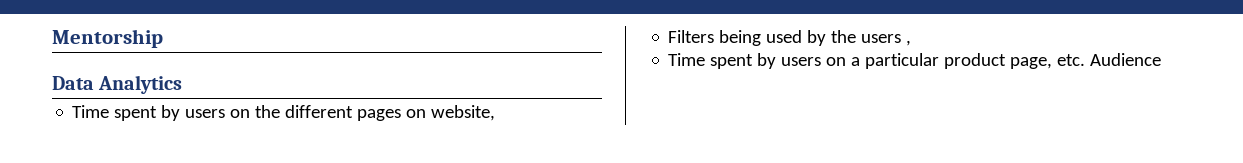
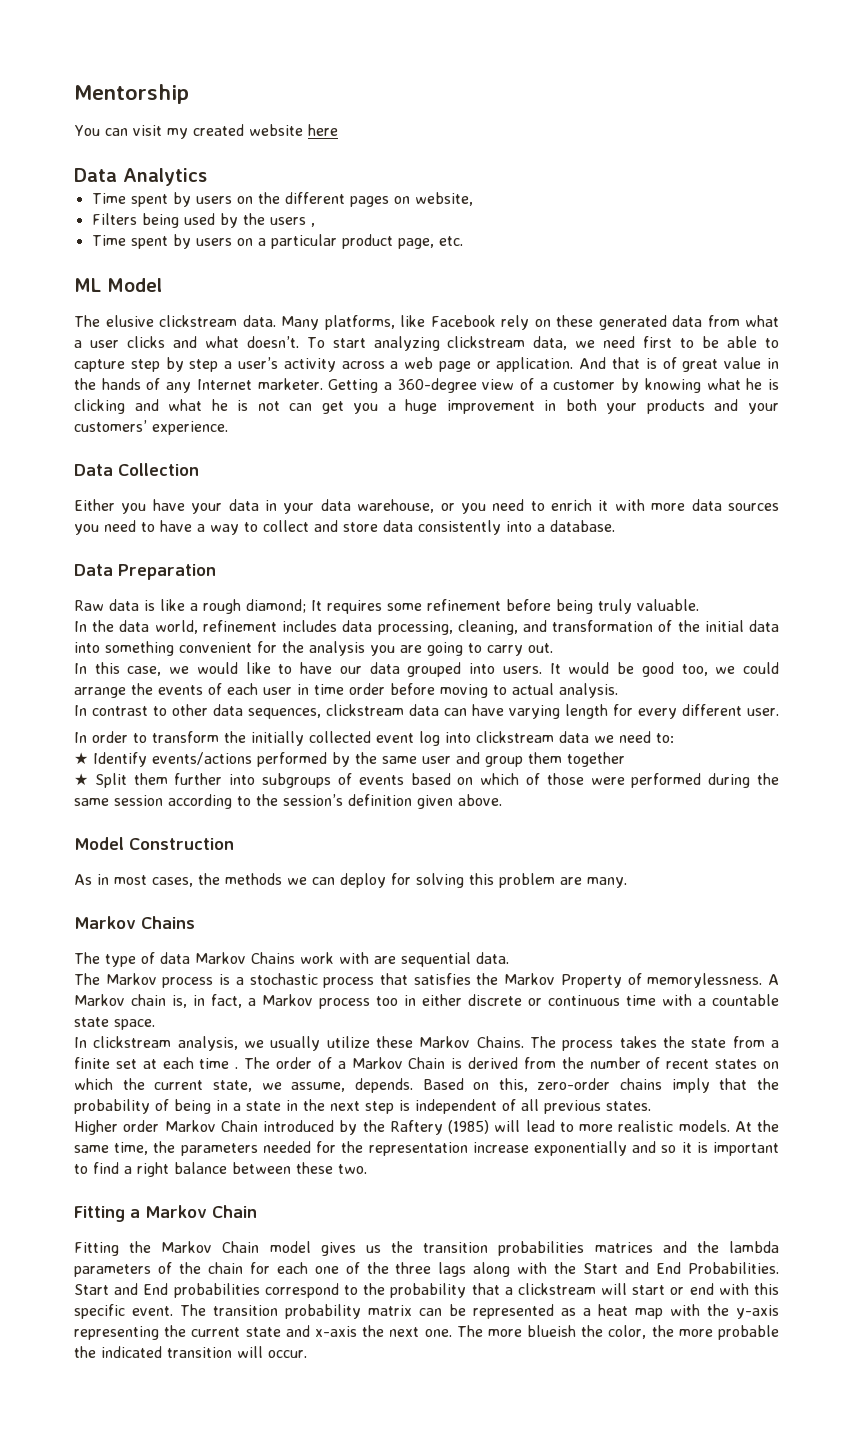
(163, 38) none -> [74,124,338,139] // You can visit my created website here
[1090,53,1162,66] Audience -> [74,278,162,292] [74,315,779,330] [74,336,779,351] [74,357,779,372] [74,378,780,393] [74,399,779,414] [74,420,228,435] [74,463,199,476] [74,499,780,514] [74,520,615,535] [74,564,216,580] [74,599,699,614] [74,620,779,635] [74,641,553,656] [74,662,779,677] [74,683,618,698] [74,704,779,719] [74,731,674,746] [74,752,625,767] [74,773,779,788] [74,794,502,809] [74,837,234,850] [74,873,627,888] [74,916,195,929] [74,952,509,967] [74,973,779,988] [74,994,779,1009] [74,1017,155,1030] [74,1036,780,1051] [74,1057,780,1069] [74,1078,779,1093] [74,1099,651,1114] [74,1120,779,1135] [74,1141,779,1156] [74,1162,367,1177] [74,1205,257,1222] [74,1241,780,1256] [74,1262,780,1277] [74,1283,779,1298] [74,1304,779,1319] [74,1325,779,1340] [74,1346,307,1358] // ML Model // The elusive clickstream data. Many platforms, like Facebook rely on these generated data from what a user clicks and what doesn’t. To start analyzing clickstream data, we need first to be able to capture step by step a user’s activity across a web page or application. And that is of great value in the hands of any Internet marketer. Getting a 360-degree view of a customer by knowing what he is clicking and what he is not can get you a huge improvement in both your products and your customers’ experience. // Data Collection // Either you have your data in your data warehouse, or you need to enrich it with more data sources you need to have a way to collect and store data consistently into a database. // Data Preparation // Raw data is like a rough diamond; It requires some refinement before being truly valuable. // In the data world, refinement includes data processing, cleaning, and transformation of the initial data into something convenient for the analysis you are going to carry out. // In this case, we would like to have our data grouped into users. It would be good too, we could arrange the events of each user in time order before moving to actual analysis. // In contrast to other data sequences, clickstream data can have varying length for every different user. // In order to transform the initially collected event log into clickstream data we need to: // ★ Identify events/actions performed by the same user and group them together // ★ Split them further into subgroups of events based on which of those were performed during the same session according to the session’s definition given above. // Model Construction // As in most cases, the methods we can deploy for solving this problem are many. // Markov Chains // The type of data Markov Chains work with are sequential data. // The Markov process is a stochastic process that satisfies the Markov Property of memorylessness. A Markov chain is, in fact, a Markov process too in either discrete or continuous time with a countable state space. // In clickstream analysis, we usually utilize these Markov Chains. The process takes the state from a finite set at each time . The order of a Markov Chain is derived from the number of recent states on which the current state, we assume, depends. Based on this, zero-order chains imply that the probability of being in a state in the next step is independent of all previous states. // Higher order Markov Chain introduced by the Raftery (1985) will lead to more realistic models. At the same time, the parameters needed for the representation increase exponentially and so it is important to find a right balance between these two. // Fitting a Markov Chain // Fitting the Markov Chain model gives us the transition probabilities matrices and the lambda parameters of the chain for each one of the three lags along with the Start and End Probabilities. Start and End probabilities correspond to the probability that a clickstream will start or end with this specific event. The transition probability matrix can be represented as a heat map with the y-axis representing the current state and x-axis the next one. The more blueish the color, the more probable the indicated transition will occur.

